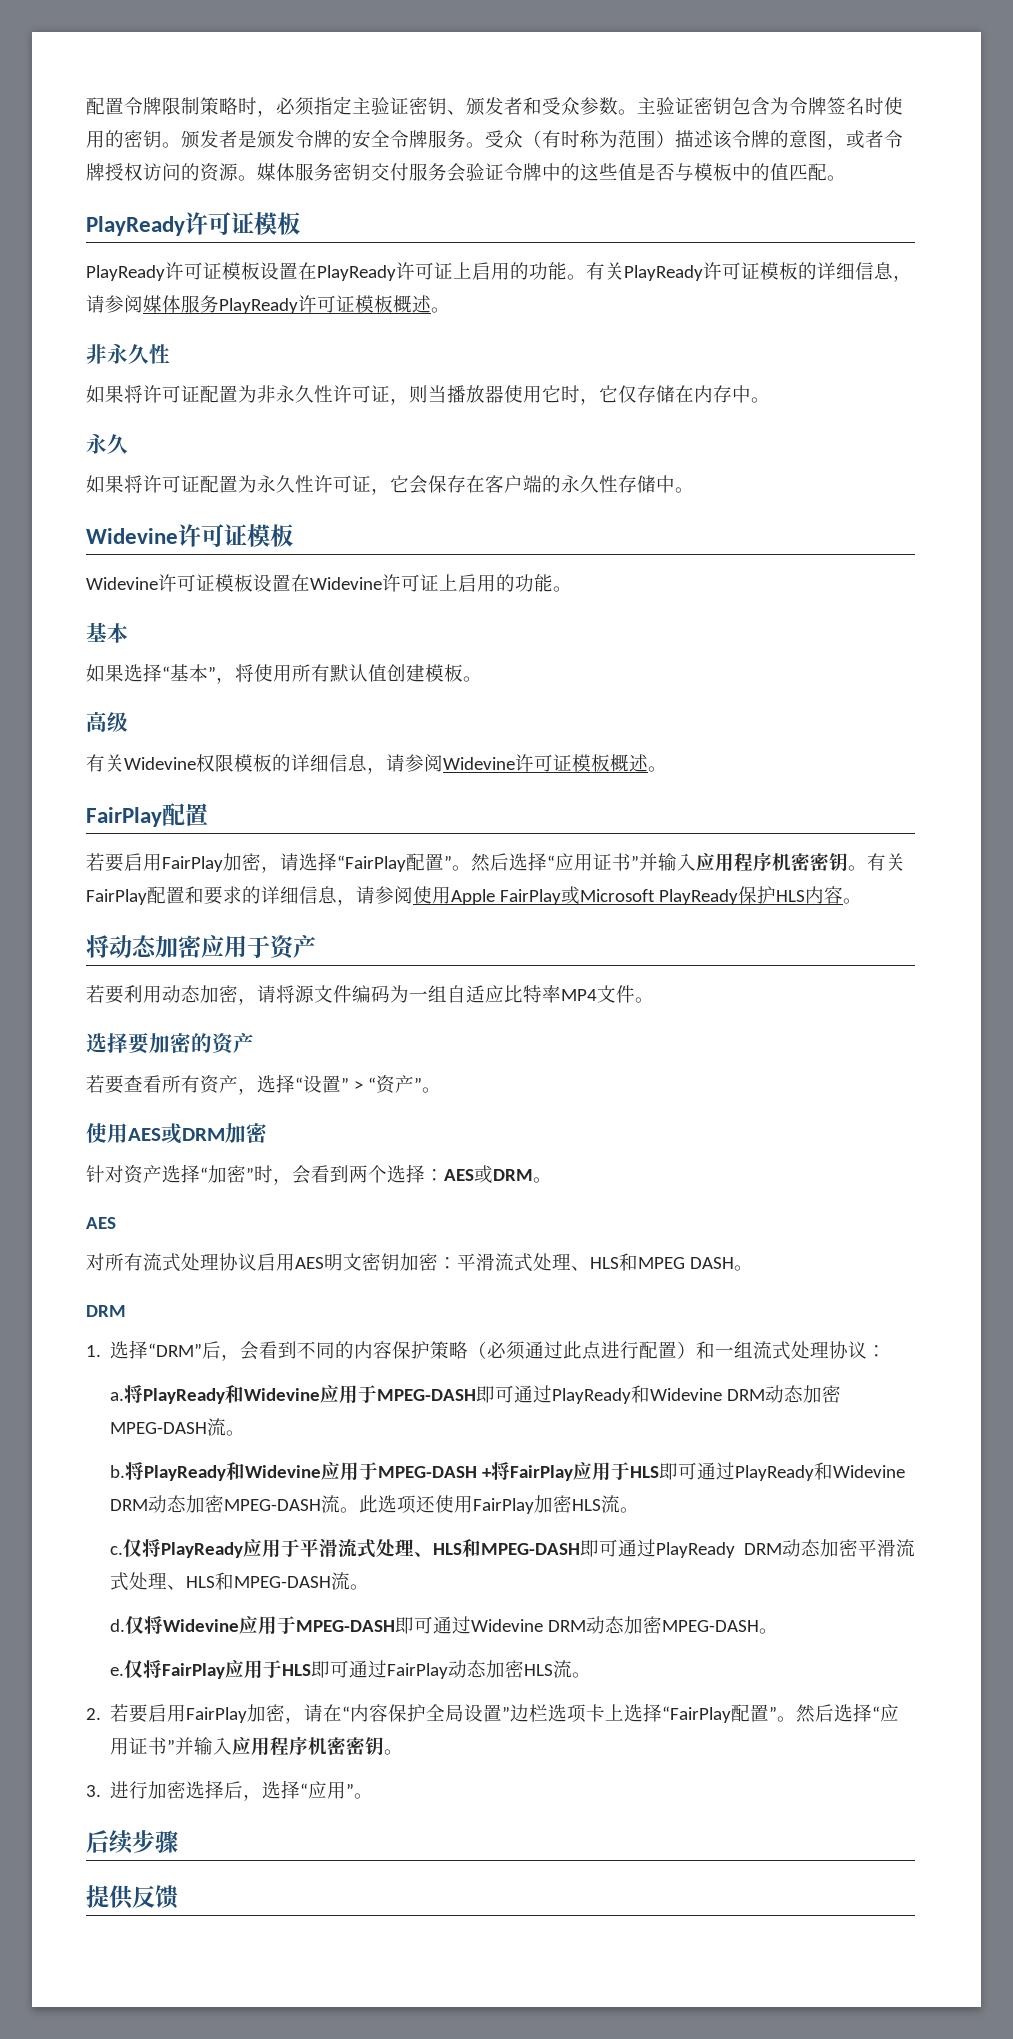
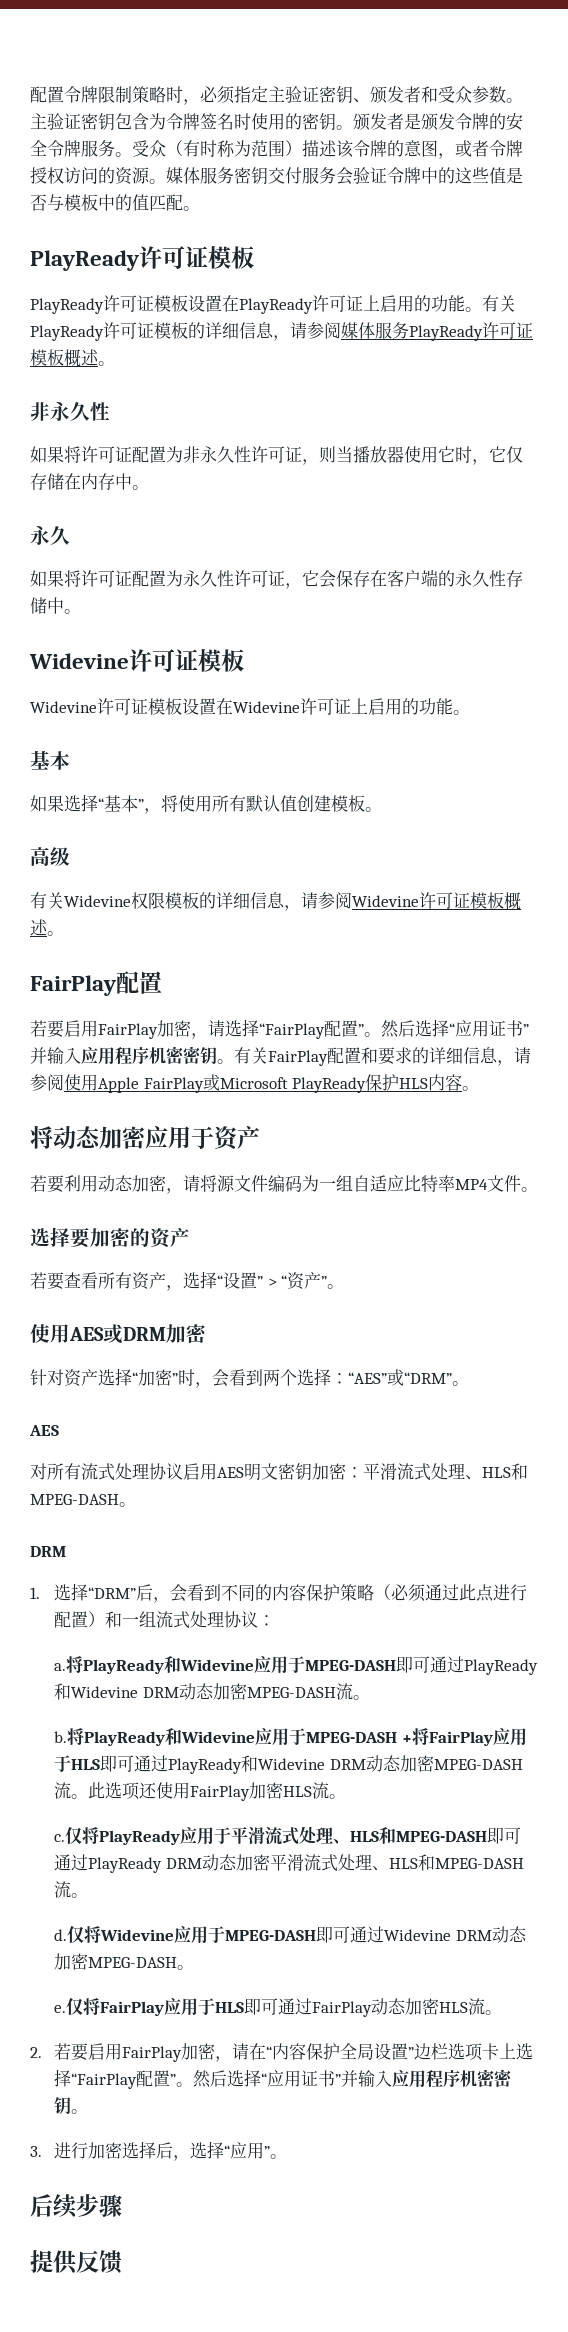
[444,1165,533,1183] AES或DRM -> [348,1369,452,1386] “AES”或“DRM”
[638,1257,734,1269] MPEG DASH -> [30,1494,119,1505] MPEG-DASH

